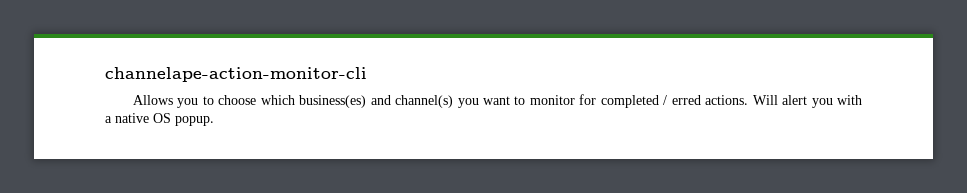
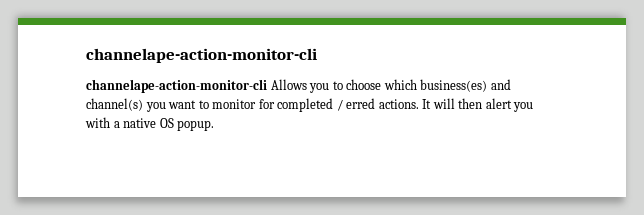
(367, 74) none -> [86,79,267,93] channelape-action-monitor-cli
[752,95,778,105] Will -> [422,98,483,109] It will then

